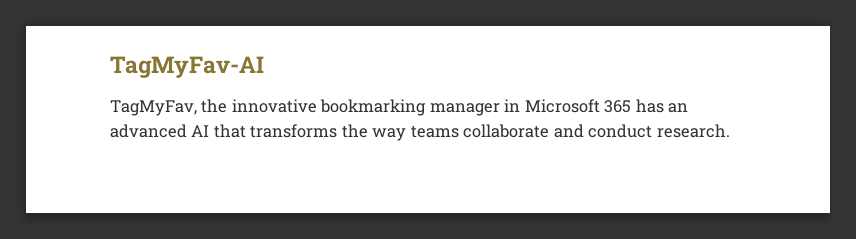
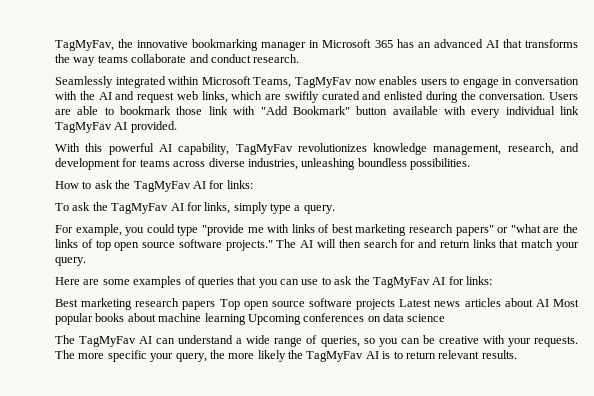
[110,56,264,78] TagMyFav-AI // -> (55, 45) none
(730, 131) none -> [55,76,579,88] [55,91,578,103] [55,106,579,118] [55,121,177,133] [55,143,579,155] [55,158,470,170] [55,180,253,192] [55,202,335,214] [55,224,578,236] [55,239,579,251] [55,257,86,266] [55,276,492,288] [55,298,580,310] [55,313,446,325] [55,335,578,347] [55,350,517,362] // Seamlessly integrated within Microsoft Teams, TagMyFav now enables users to engage in conversation with the AI and request web links, which are swiftly curated and enlisted during the conversation. Users are able to bookmark those link with "Add Bookmark" button available with every individual link TagMyFav AI provided. // With this powerful AI capability, TagMyFav revolutionizes knowledge management, research, and development for teams across diverse industries, unleashing boundless possibilities. // How to ask the TagMyFav AI for links: // To ask the TagMyFav AI for links, simply type a query. // For example, you could type "provide me with links of best marketing research papers" or "what are the links of top open source software projects." The AI will then search for and return links that match your query. // Here are some examples of queries that you can use to ask the TagMyFav AI for links: // Best marketing research papers Top open source software projects Latest news articles about AI Most popular books about machine learning Upcoming conferences on data science // The TagMyFav AI can understand a wide range of queries, so you can be creative with your requests. The more specific your query, the more likely the TagMyFav AI is to return relevant results.

